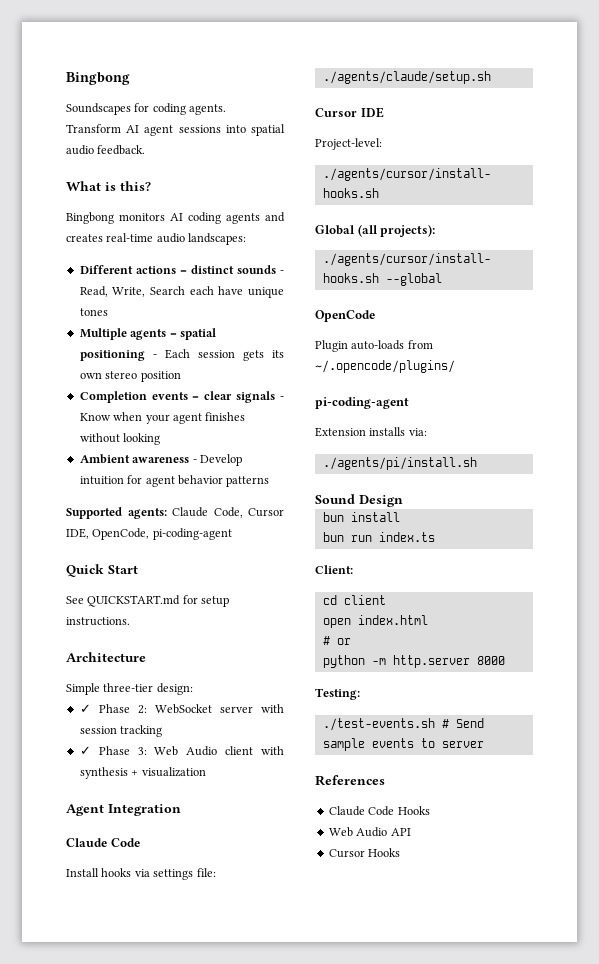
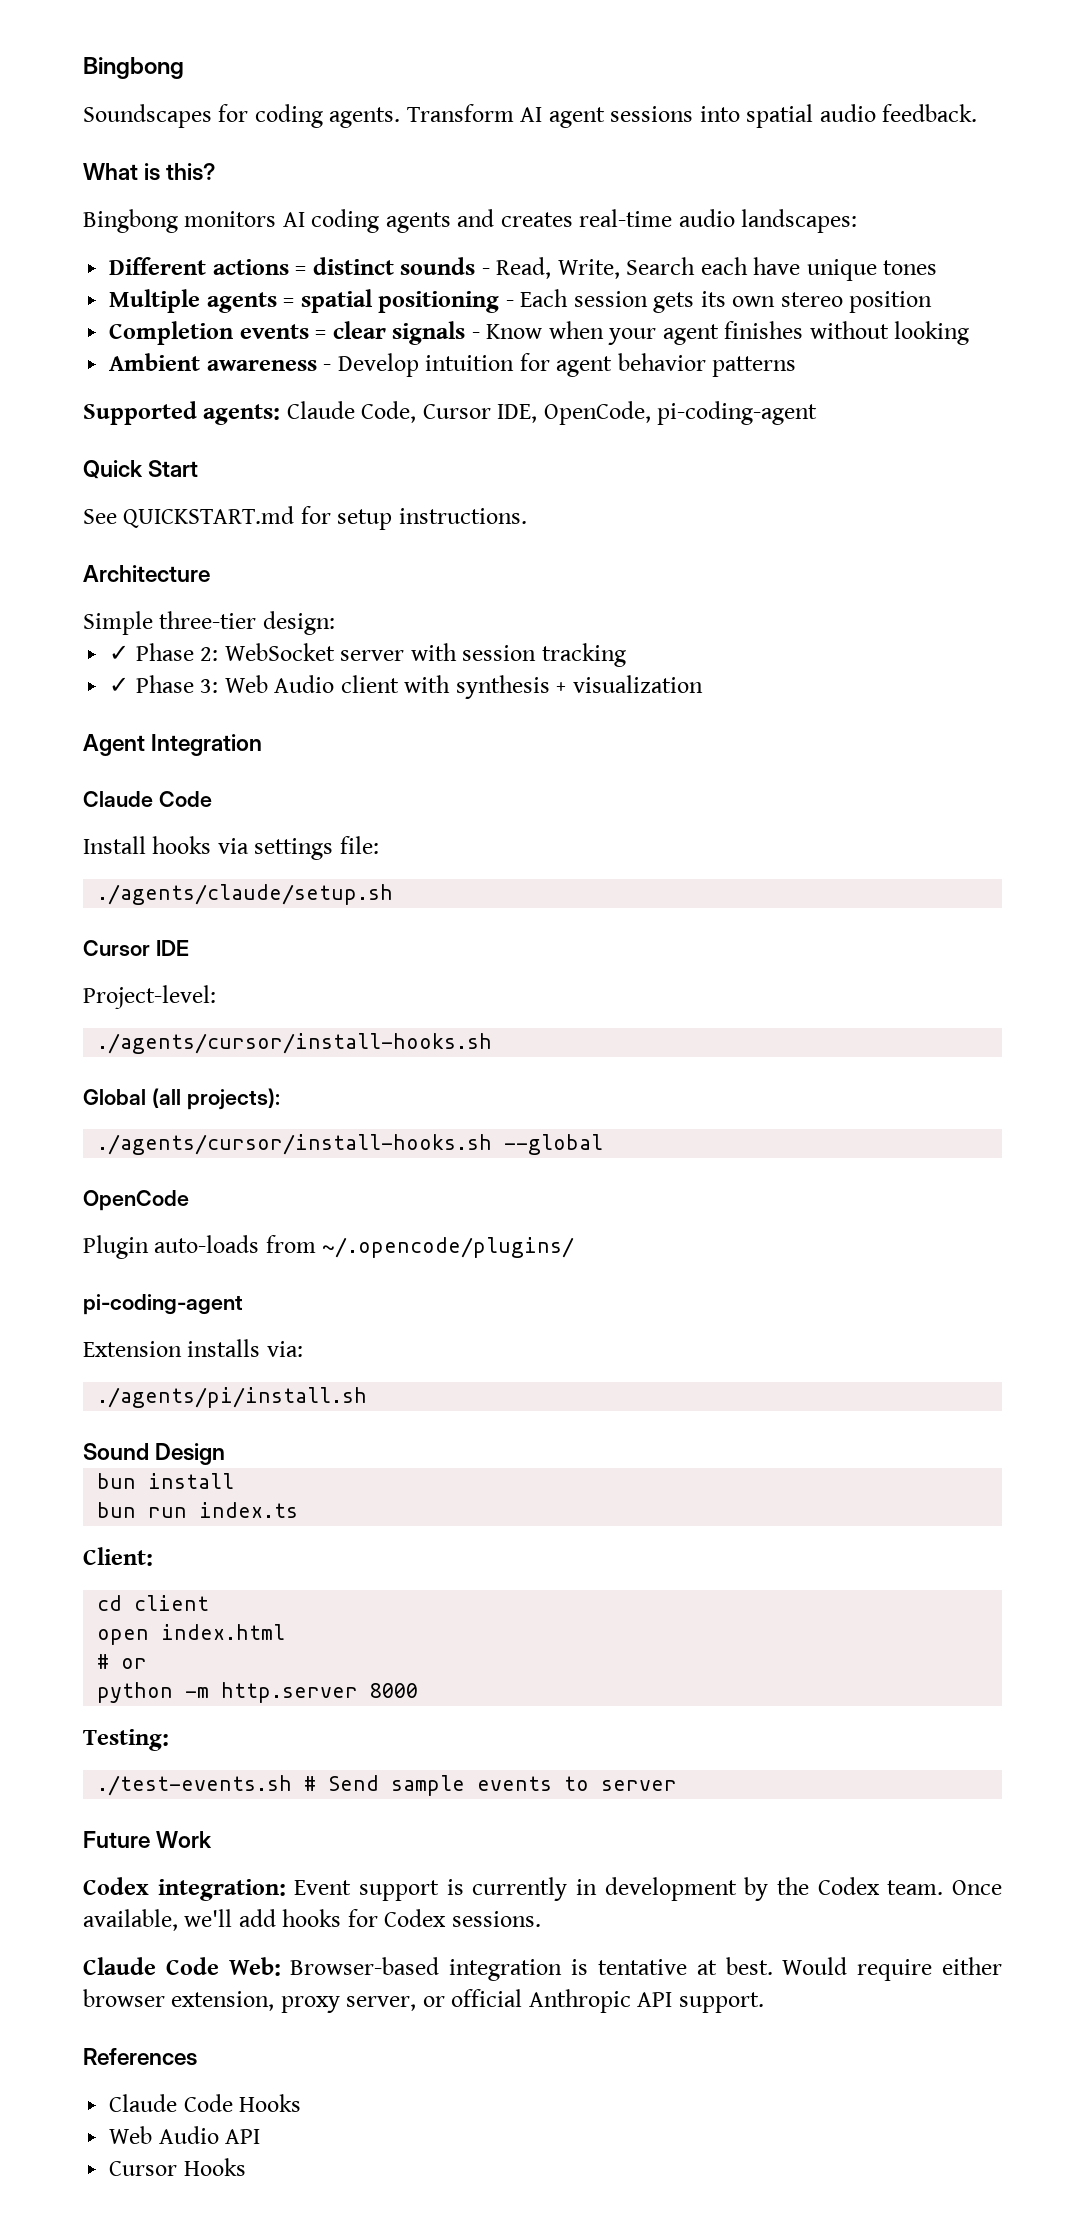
(484, 744) none -> [83,1831,213,1848] [83,1877,1002,1901] [83,1909,541,1931] [83,1957,1003,1981] [83,1989,764,2013] // Future Work // Codex integration: Event support is currently in development by the Codex team. Once available, we'll add hooks for Codex sessions. // Claude Code Web: Browser-based integration is tentative at best. Would require either browser extension, proxy server, or official Anthropic API support.

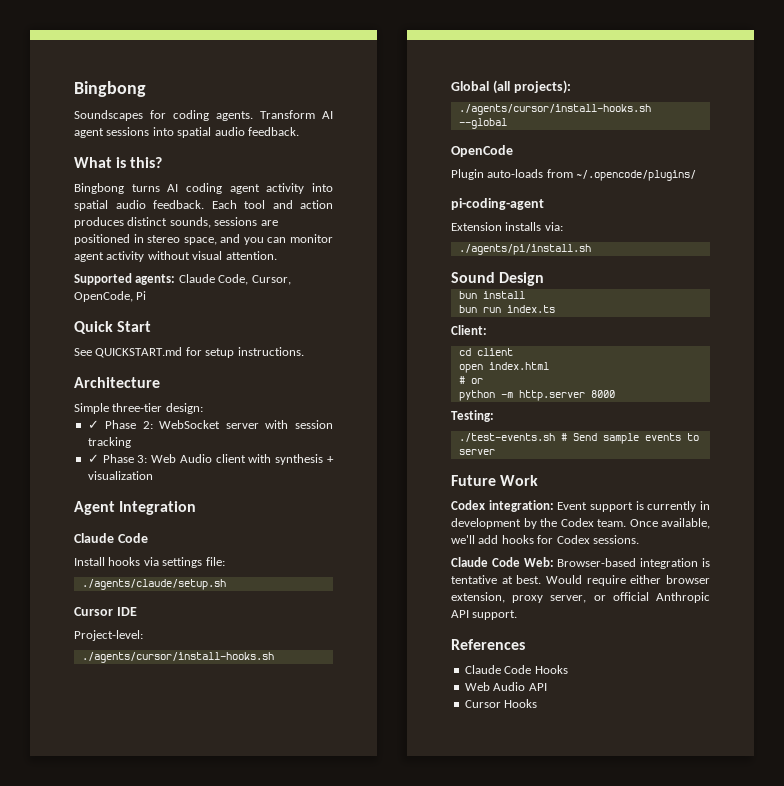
[184,211,277,227] monitors -> [131,184,160,192] turns
[385,209,858,233] [109,257,938,281] [109,289,933,313] [109,321,970,345] [109,353,797,377] agents and creates real-time audio landscapes: // Different actions = distinct sounds - Read, Write, Search each have unique tones // Multiple agents = spatial positioning - Each session gets its own stereo position // Completion events = clear signals - Know when your agent finishes without looking // Ambient awareness - Develop intuition for agent behavior patterns -> [229,183,333,194] [74,200,333,211] [74,217,278,228] [74,234,334,245] [74,251,277,262] agent activity into spatial audio feedback. Each tool and action produces distinct sounds, sessions are positioned in stereo space, and you can monitor agent activity without visual attention.
[422,401,818,425] Cursor IDE, OpenCode, pi-coding-agent -> [251,275,291,285] [74,291,147,302] Cursor, OpenCode, Pi

